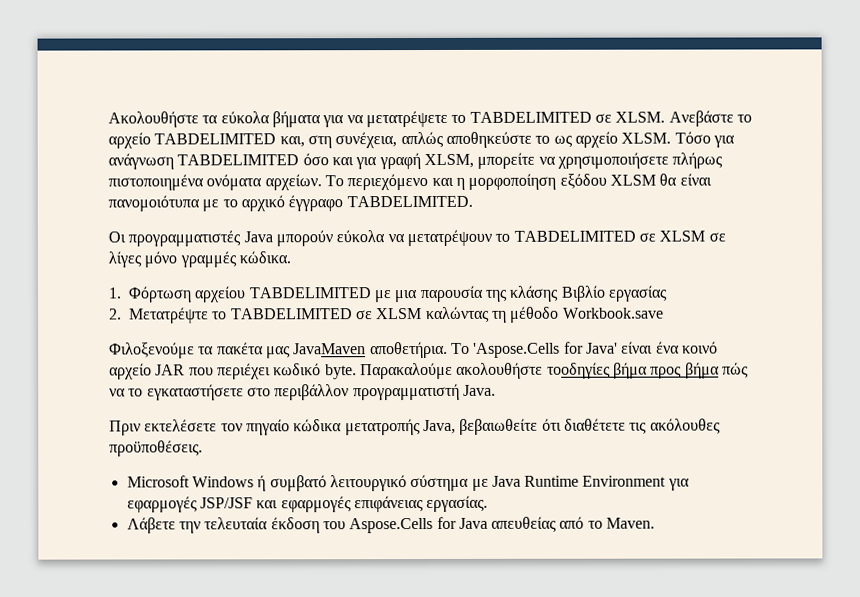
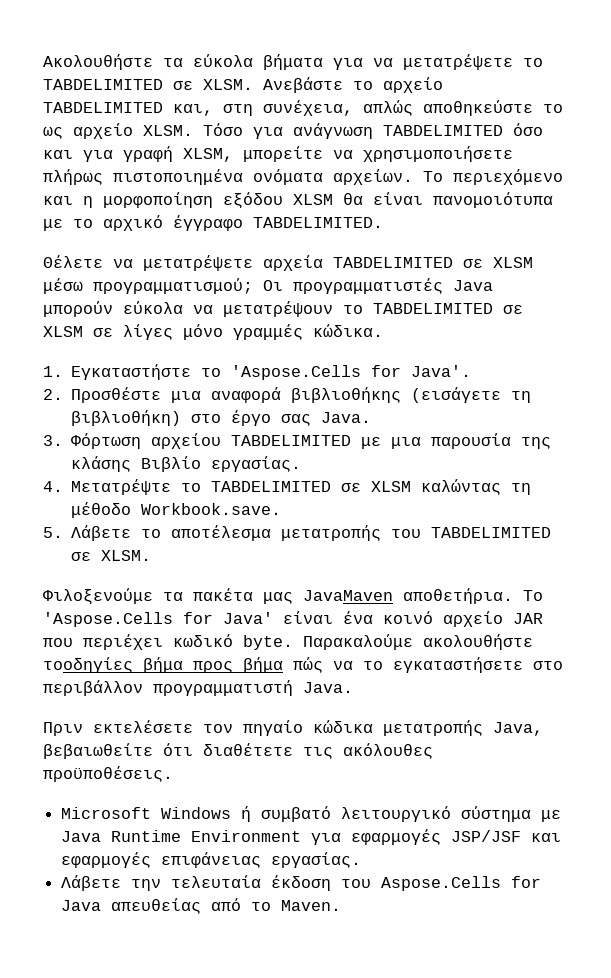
(473, 201) none -> [43,255,533,271] [43,278,253,294] Θέλετε να μετατρέψετε αρχεία TABDELIMITED σε XLSM μέσω προγραμματισμού;
(121, 293) none -> [71,364,472,380] [43,387,532,403] [71,410,372,426] [43,435,63,446] Εγκαταστήστε το 'Aspose.Cells for Java'. // 2. Προσθέστε μια αναφορά βιβλιοθήκης (εισάγετε τη βιβλιοθήκη) στο έργο σας Java. // 3.
[607,285,668,302] [109,308,122,320] εργασίας // 2. -> [211,456,302,472] [43,481,63,492] εργασίας. // 4.
[562,307,664,319] Workbook.save -> [141,503,282,515] [43,525,552,541] [71,550,152,561] Workbook.save. // 5. Λάβετε το αποτέλεσμα μετατροπής του TABDELIMITED σε XLSM.

